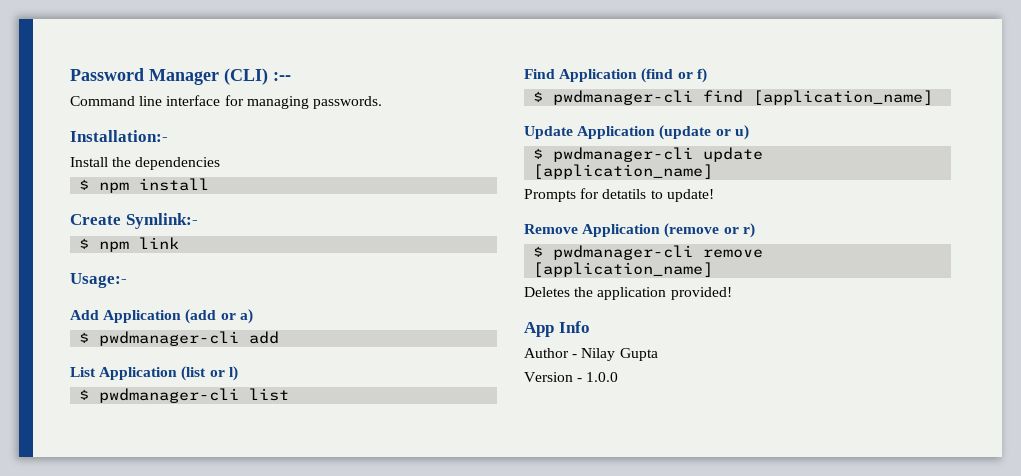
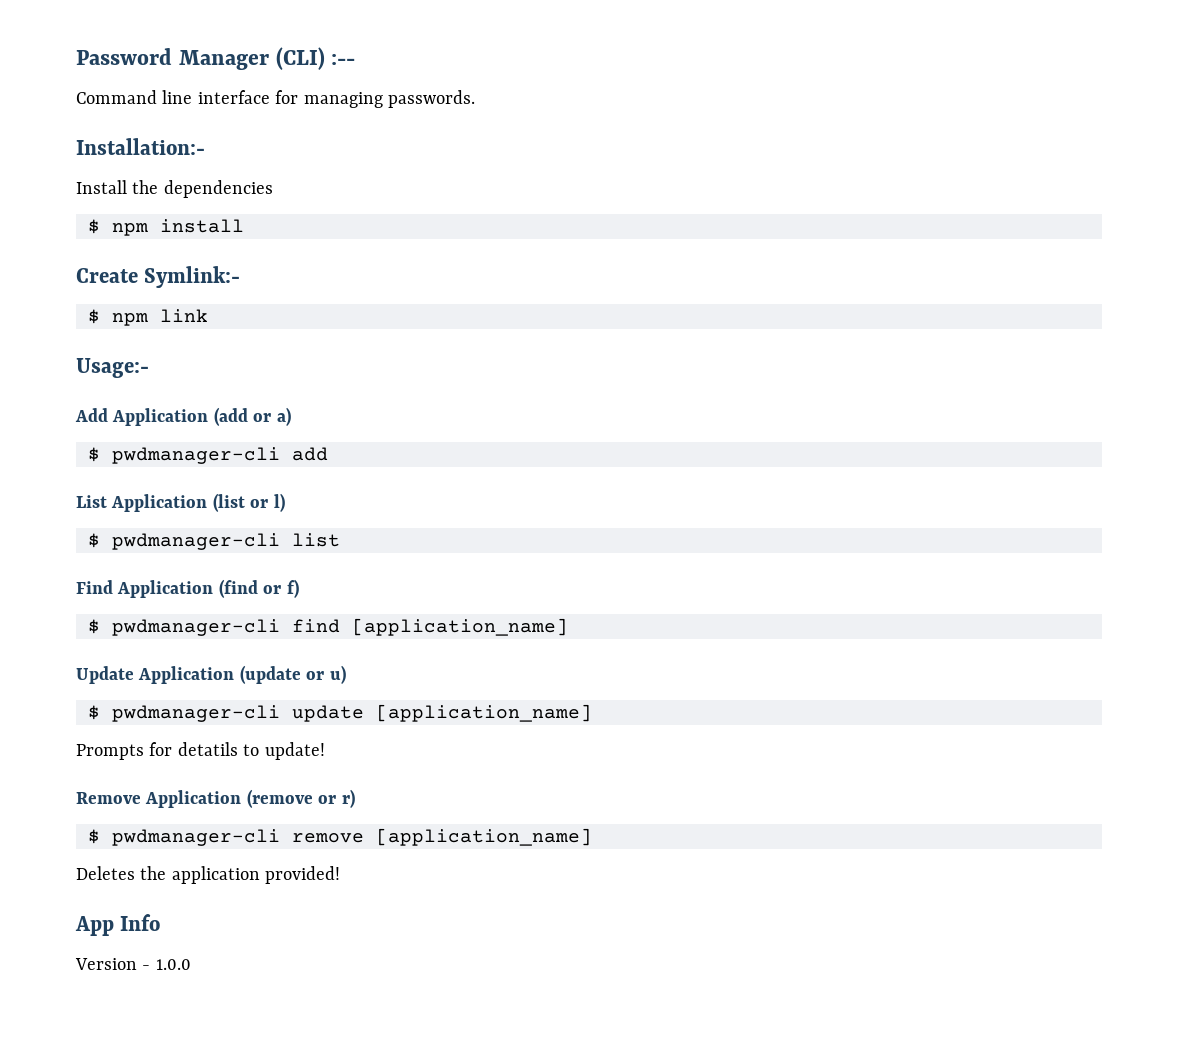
[524,348,658,361] // Author - Nilay Gupta -> (161, 922) none

